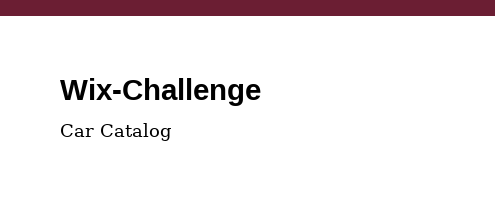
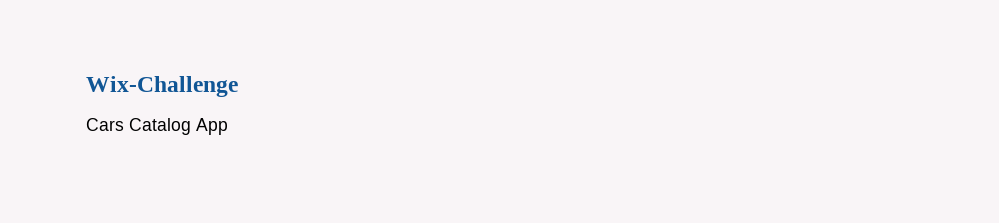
[60,123,172,141] Car Catalog -> [86,118,228,135] Cars Catalog App

